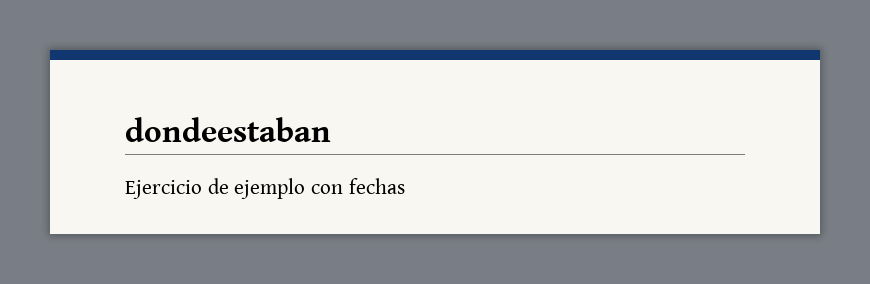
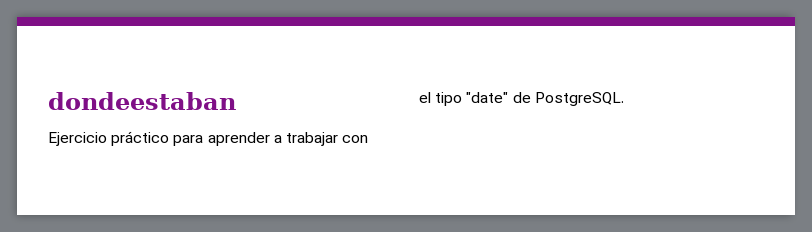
[207,178,405,199] de ejemplo con fechas -> [111,131,369,146] [419,92,624,106] práctico para aprender a trabajar con el tipo "date" de PostgreSQL.

